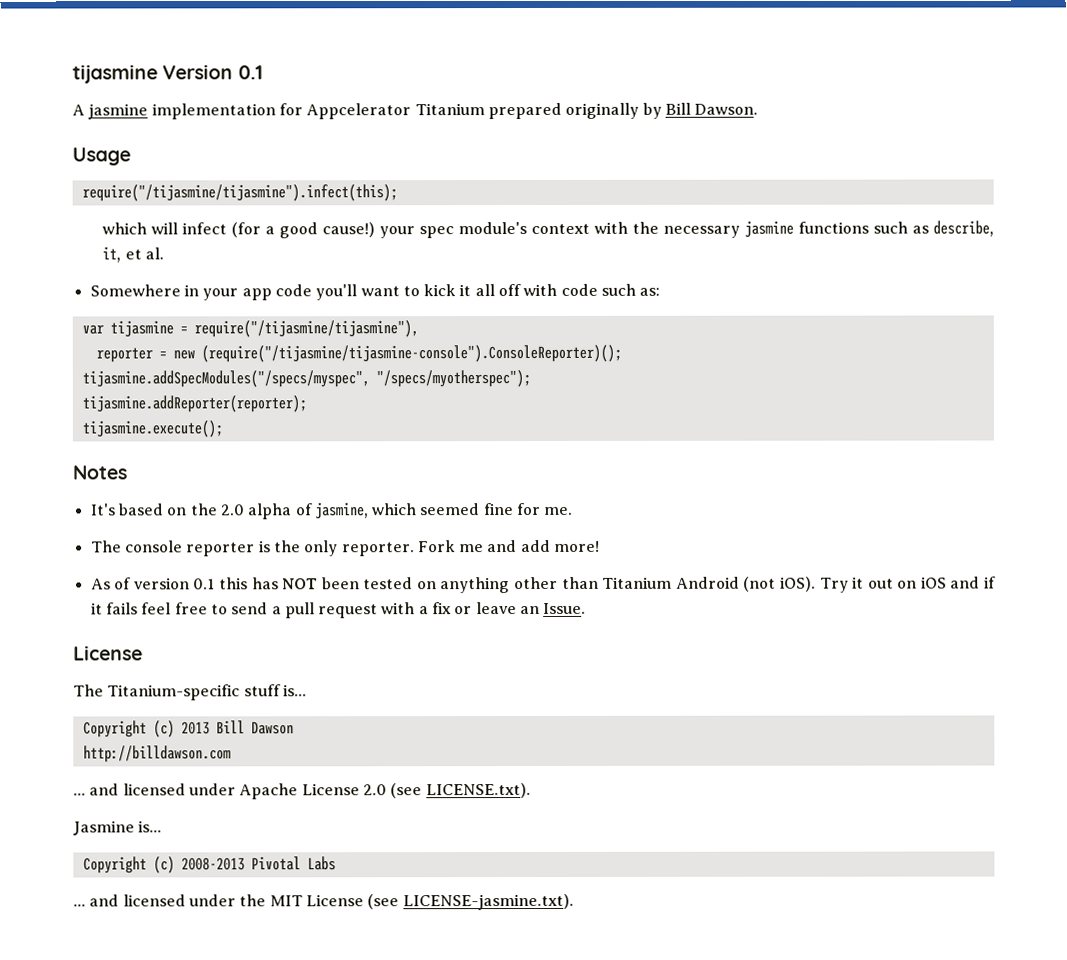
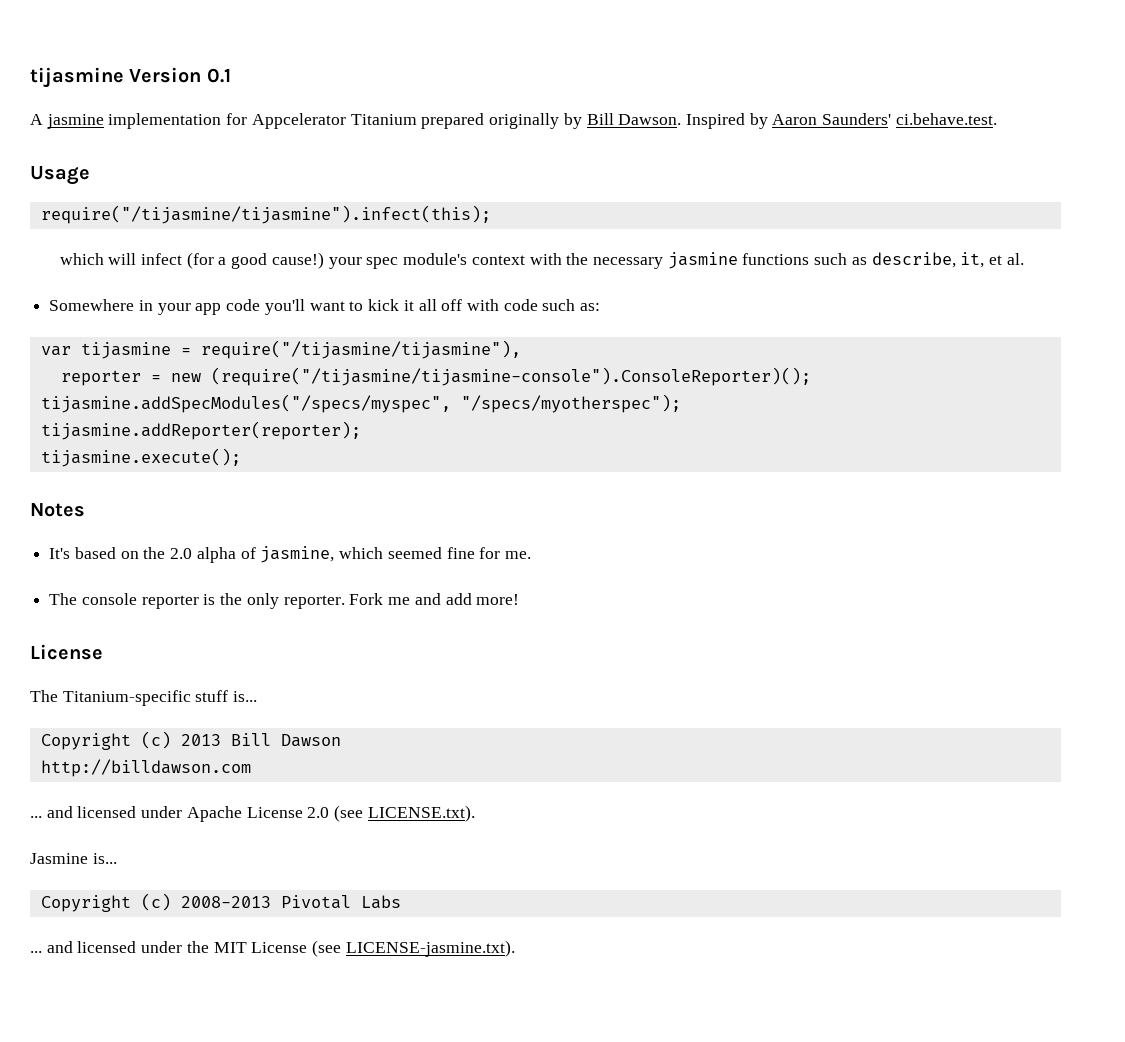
(759, 109) none -> [685,113,997,129] Inspired by Aaron Saunders' ci.behave.test.
[90,576,996,594] [90,602,587,619] // As of version 0.1 this has NOT been tested on anything other than Titanium Android (not iOS). Try it out on iOS and if it fails feel free to send a pull request with a fix or leave an Issue. -> (520, 599) none

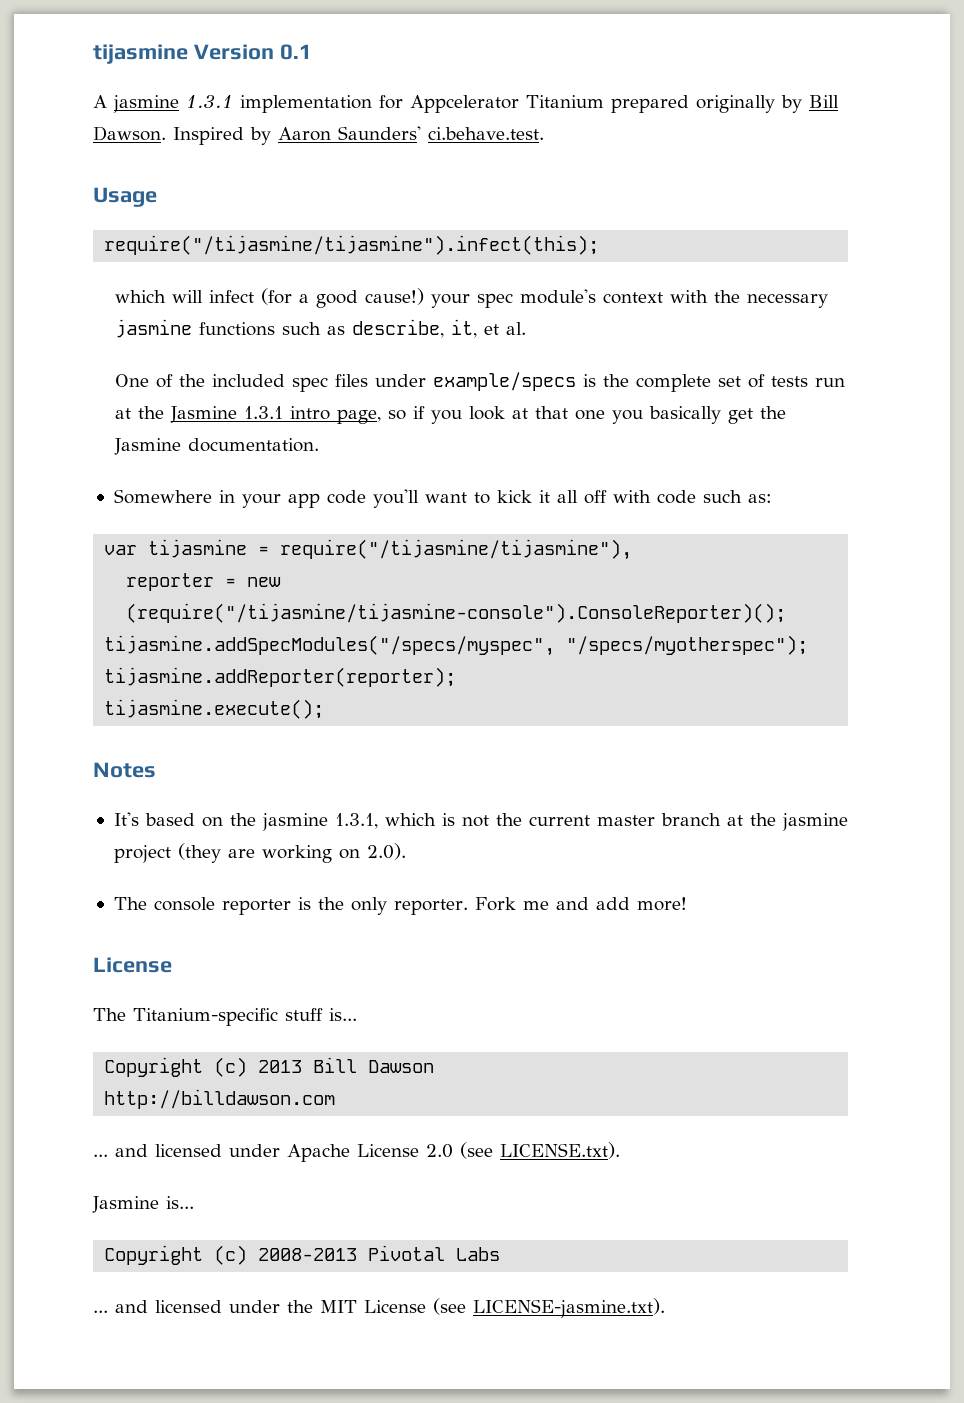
(104, 121) none -> [186,95,233,108] 1.3.1
(1024, 259) none -> [115,372,846,392] [115,406,787,424] [114,438,320,455] // One of the included spec files under example/specs is the complete set of tests run at the Jasmine 1.3.1 intro page, so if you look at that one you basically get the Jasmine documentation.
[170,546,531,563] 2.0 alpha of jasmine, which seemed fine for me. -> [261,813,848,831] [113,843,406,863] jasmine 1.3.1, which is not the current master branch at the jasmine project (they are working on 2.0).

